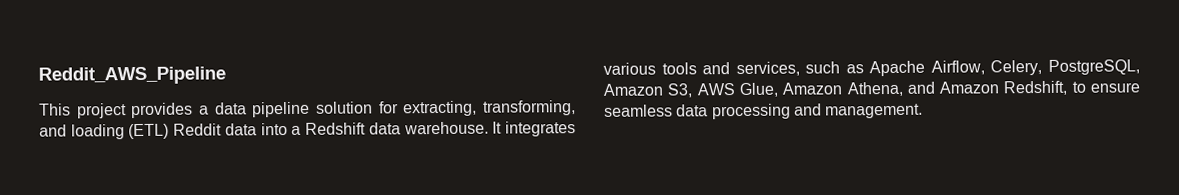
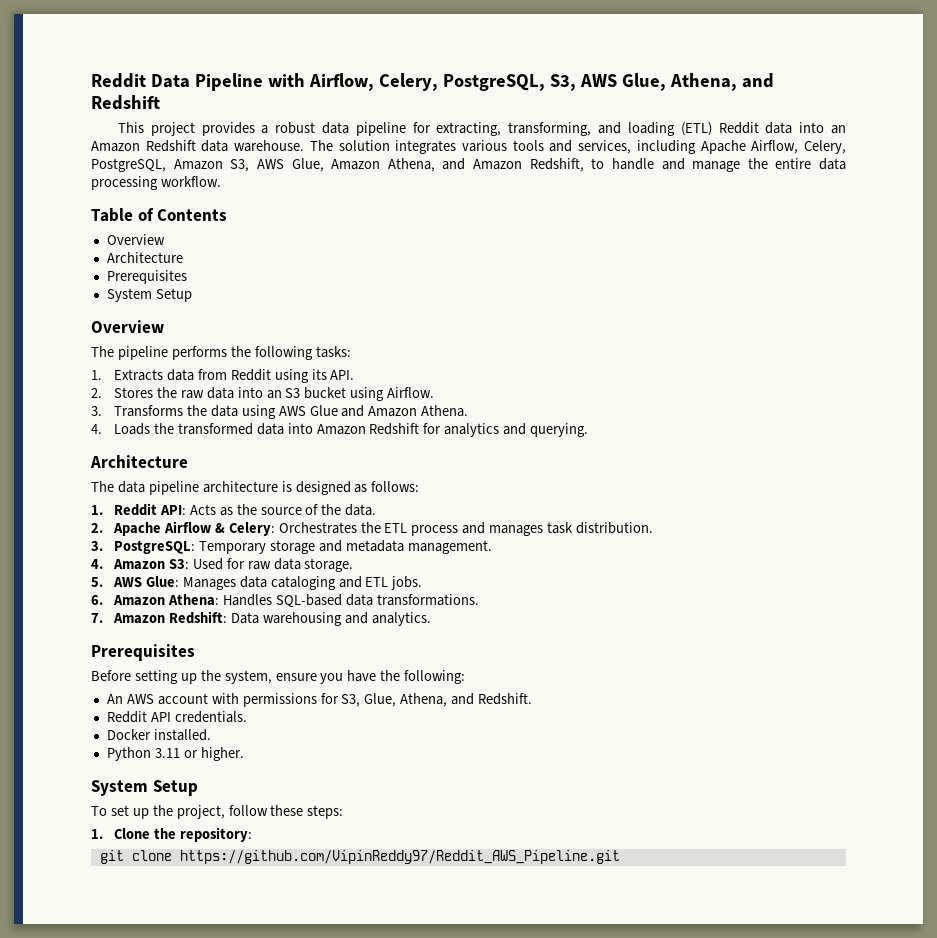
[38,66,226,85] Reddit_AWS_Pipeline -> [91,73,774,91] [91,95,160,110] Reddit Data Pipeline with Airflow, Celery, PostgreSQL, S3, AWS Glue, Athena, and Redshift
[214,101,373,118] data pipeline solution -> [275,122,406,136] robust data pipeline
[291,125,302,135] a -> [830,125,846,134] [91,141,140,152] an Amazon
[492,121,503,134] It -> [309,140,390,151] The solution
[805,61,864,74] such as -> [636,140,696,154] including
[1090,82,1140,93] [604,103,924,120] ensure seamless data processing and management. -> [611,158,846,172] [91,176,221,190] [91,208,228,222] [106,234,165,245] [106,252,183,263] [106,270,187,284] [106,288,192,302] [91,320,164,333] [91,346,351,360] [91,369,355,383] [91,387,435,401] [91,405,469,419] [91,423,589,437] [90,455,188,468] [91,481,420,495] [91,503,377,516] [91,521,654,536] [91,540,492,554] [91,558,354,572] [91,576,423,590] [91,594,479,608] [91,611,431,626] [91,644,195,661] [91,670,466,684] [106,693,533,707] [106,711,247,723] [106,729,211,741] [106,747,244,761] [91,780,198,796] [91,805,344,819] [91,827,252,842] [99,850,620,864] handle and manage the entire data processing workflow. // Table of Contents // Overview // Architecture // Prerequisites // System Setup // Overview // The pipeline performs the following tasks: // 1. Extracts data from Reddit using its API. // 2. Stores the raw data into an S3 bucket using Airflow. // 3. Transforms the data using AWS Glue and Amazon Athena. // 4. Loads the transformed data into Amazon Redshift for analytics and querying. // Architecture // The data pipeline architecture is designed as follows: // 1. Reddit API: Acts as the source of the data. // 2. Apache Airflow & Celery: Orchestrates the ETL process and manages task distribution. // 3. PostgreSQL: Temporary storage and metadata management. // 4. Amazon S3: Used for raw data storage. // 5. AWS Glue: Manages data cataloging and ETL jobs. // 6. Amazon Athena: Handles SQL-based data transformations. // 7. Amazon Redshift: Data warehousing and analytics. // Prerequisites // Before setting up the system, ensure you have the following: // An AWS account with permissions for S3, Glue, Athena, and Redshift. // Reddit API credentials. // Docker installed. // Python 3.11 or higher. // System Setup // To set up the project, follow these steps: // 1. Clone the repository: // git clone https://github.com/VipinReddy97/Reddit_AWS_Pipeline.git

